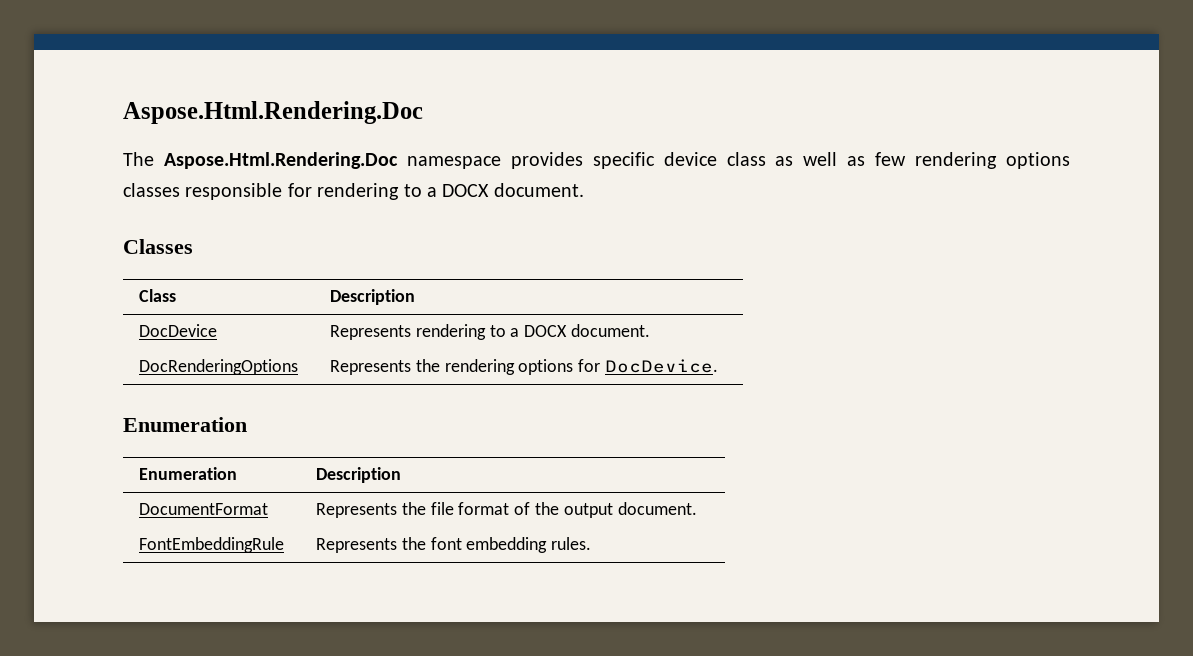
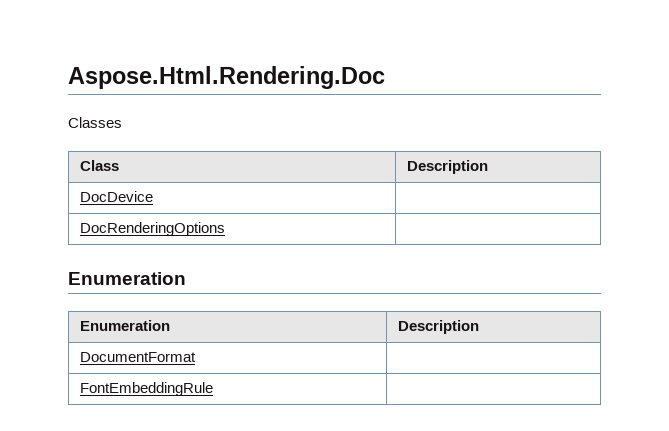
[123,152,1070,169] [123,183,584,200] [123,239,193,254] [138,289,176,302] [329,289,415,305] [138,324,217,337] [329,324,651,340] [138,359,298,375] [329,359,719,375] [123,417,247,432] [138,467,237,480] [315,467,401,483] [138,503,268,515] [315,502,697,518] [138,537,284,553] [315,537,592,553] The Aspose.Html.Rendering.Doc namespace provides specific device class as well as few rendering options classes responsible for rendering to a DOCX document. // Classes // Class | Description // DocDevice | Represents rendering to a DOCX document. // DocRenderingOptions | Represents the rendering options for DocDevice. // Enumeration // Enumeration | Description // DocumentFormat | Represents the file format of the output document. // FontEmbeddingRule | Represents the font embedding rules. -> [68,117,122,128] [79,160,119,171] [406,160,488,174] [79,191,153,202] [79,222,225,236] [68,272,186,285] [79,320,170,331] [397,320,479,334] [79,352,196,362] [79,382,213,396] Classes // Class | Description // DocDevice | // DocRenderingOptions | // Enumeration // Enumeration | Description // DocumentFormat | // FontEmbeddingRule |

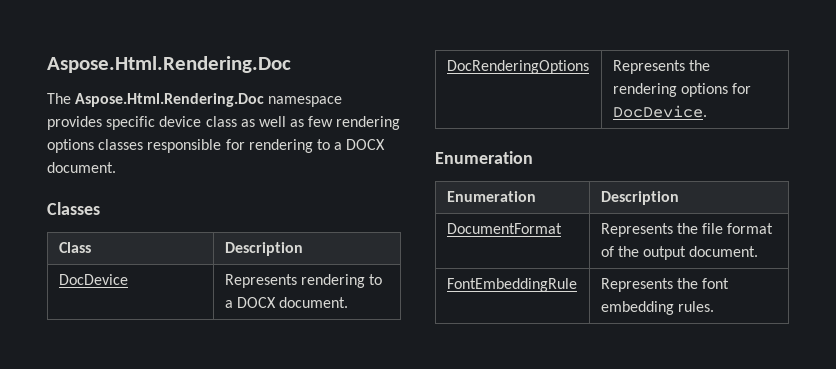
[68,117,122,128] [79,160,119,171] [406,160,488,174] [79,191,153,202] [79,222,225,236] [68,272,186,285] [79,320,170,331] [397,320,479,334] [79,352,196,362] [79,382,213,396] Classes // Class | Description // DocDevice | // DocRenderingOptions | // Enumeration // Enumeration | Description // DocumentFormat | // FontEmbeddingRule | -> [47,93,343,107] [47,116,401,130] [47,139,386,153] [47,162,116,173] [47,202,100,215] [58,242,91,253] [224,242,303,256] [58,274,128,285] [224,274,383,288] [224,297,349,308] [446,60,589,74] [612,60,710,74] [612,83,752,97] [612,105,707,118] [435,151,533,164] [446,191,536,202] [600,191,679,205] [446,223,562,234] [600,223,774,237] [600,246,759,260] [446,278,577,292] [600,278,730,292] [600,301,714,315] The Aspose.Html.Rendering.Doc namespace provides specific device class as well as few rendering options classes responsible for rendering to a DOCX document. // Classes // Class | Description // DocDevice | Represents rendering to a DOCX document. // DocRenderingOptions | Represents the rendering options for DocDevice. // Enumeration // Enumeration | Description // DocumentFormat | Represents the file format of the output document. // FontEmbeddingRule | Represents the font embedding rules.

